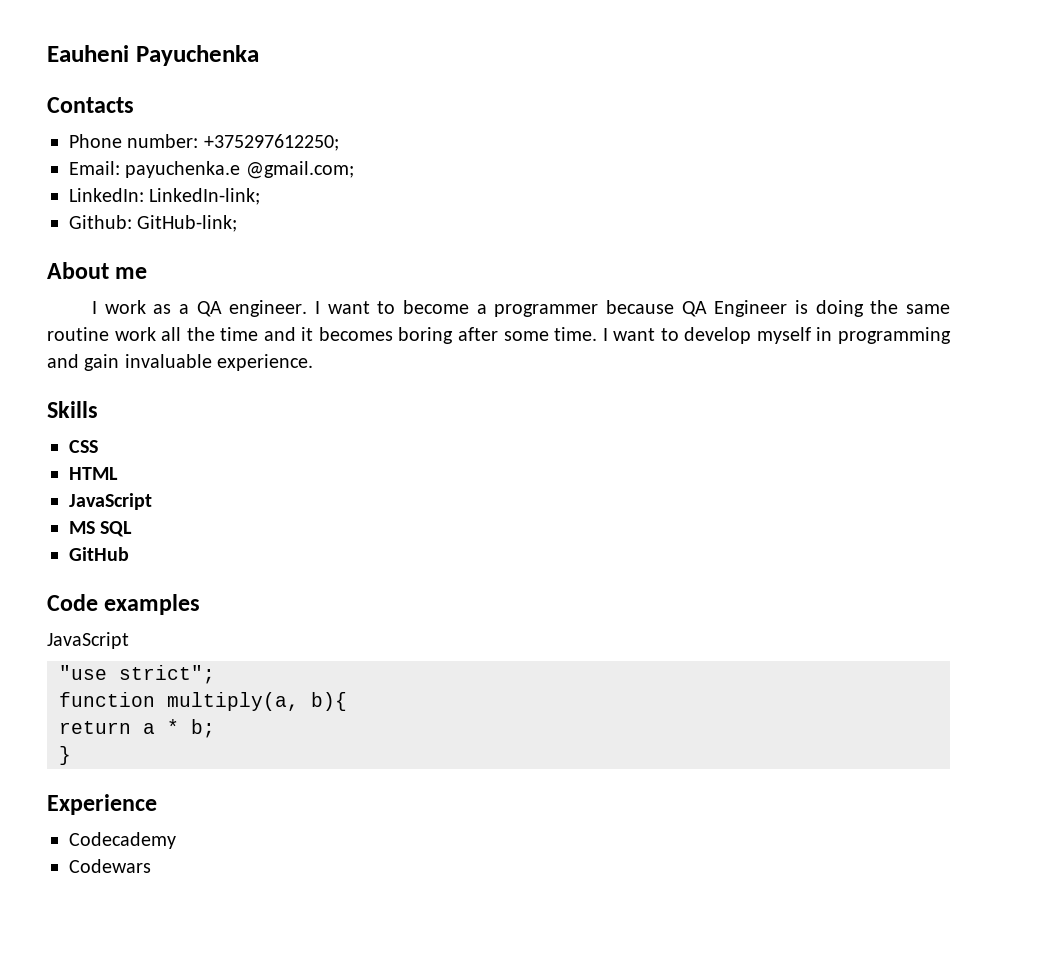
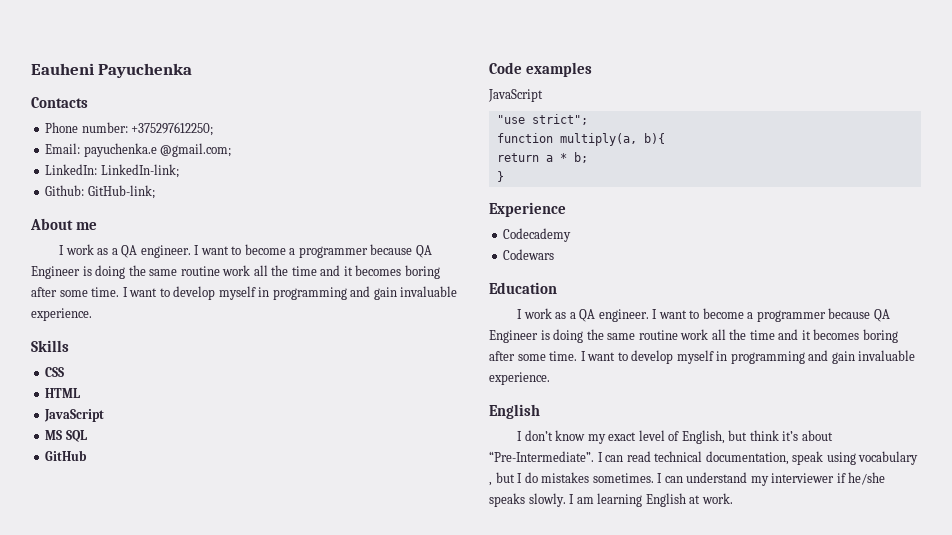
(151, 866) none -> [489,282,557,294] [517,308,891,322] [489,329,898,343] [489,350,916,364] [489,372,550,385] [489,404,540,419] [517,430,833,444] [489,451,919,465] [489,472,886,486] [489,493,733,507] // Education // I work as a QA engineer. I want to become a programmer because QA Engineer is doing the same routine work all the time and it becomes boring after some time. I want to develop myself in programming and gain invaluable experience. // English // I don’t know my exact level of English, but think it’s about “Pre-Intermediate”. I can read technical documentation, speak using vocabulary , but I do mistakes sometimes. I can understand my interviewer if he/she speaks slowly. I am learning English at work.

